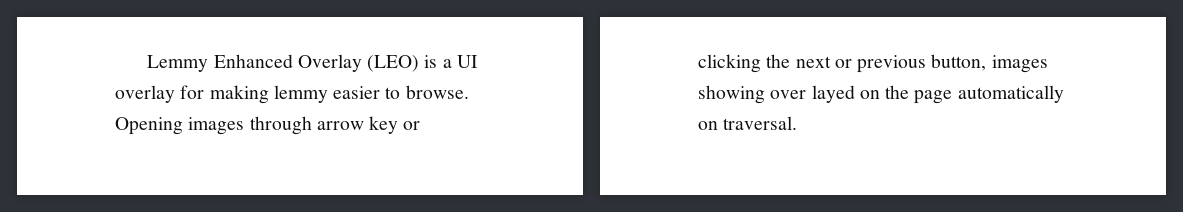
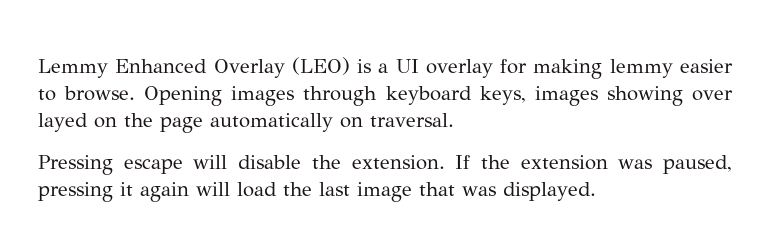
[316,116,421,134] [698,54,987,73] arrow key or clicking the next or previous button, -> [385,86,526,105] keyboard keys,
(798, 123) none -> [38,155,732,175] [38,182,596,202] // Pressing escape will disable the extension. If the extension was paused, pressing it again will load the last image that was displayed.

